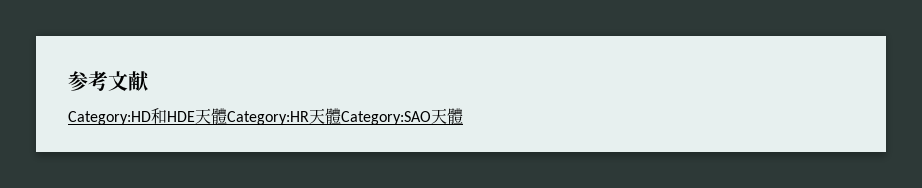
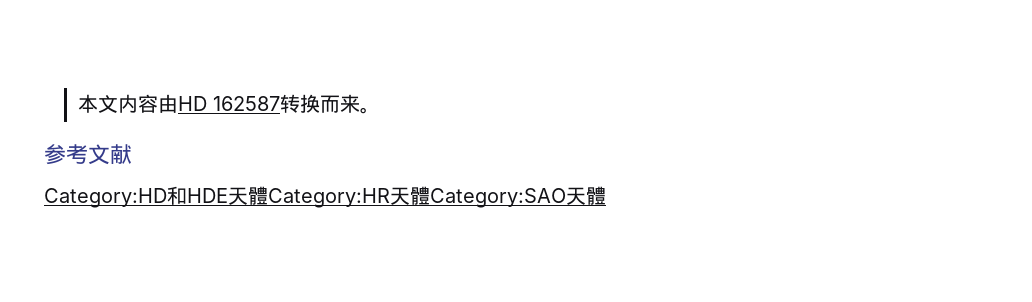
(68, 81) none -> [77,94,380,114] 本文内容由HD 162587转换而来。 //

